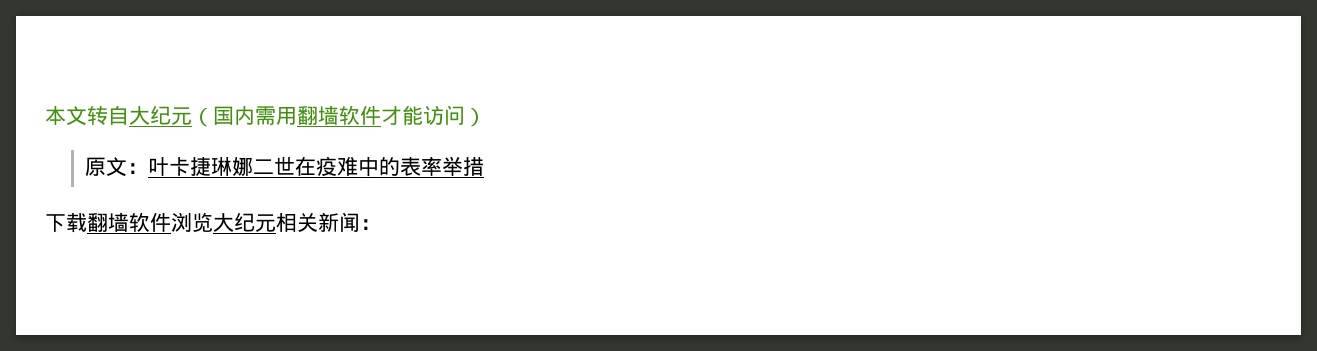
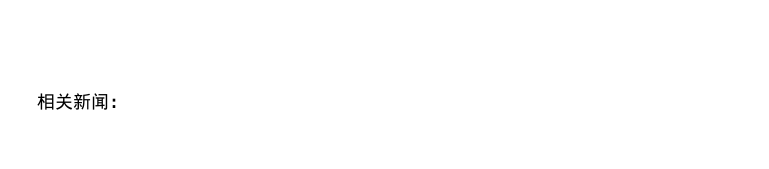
[45,105,486,127] [85,156,485,177] [45,212,276,233] 本文转自大纪元（国内需用翻墙软件才能访问） // 原文：叶卡捷琳娜二世在疫难中的表率举措 // 下载翻墙软件浏览大纪元 -> (37, 101) none

